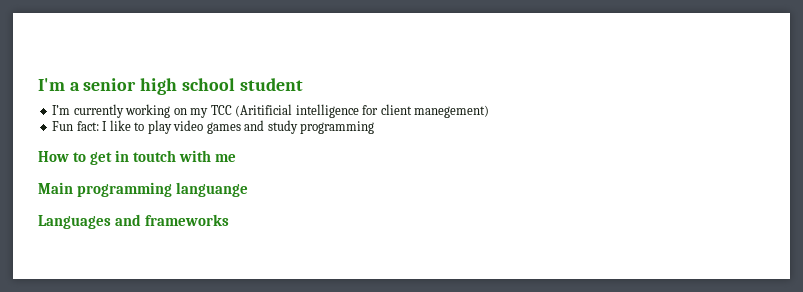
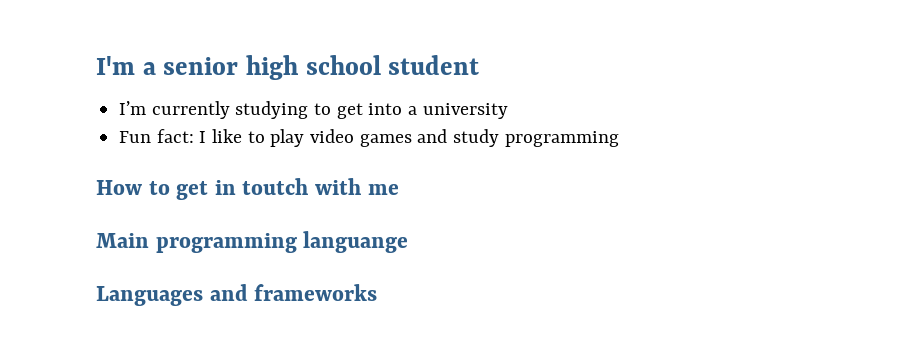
[125,104,490,118] working on my TCC (Aritificial intelligence for client manegement) -> [235,101,508,119] studying to get into a university

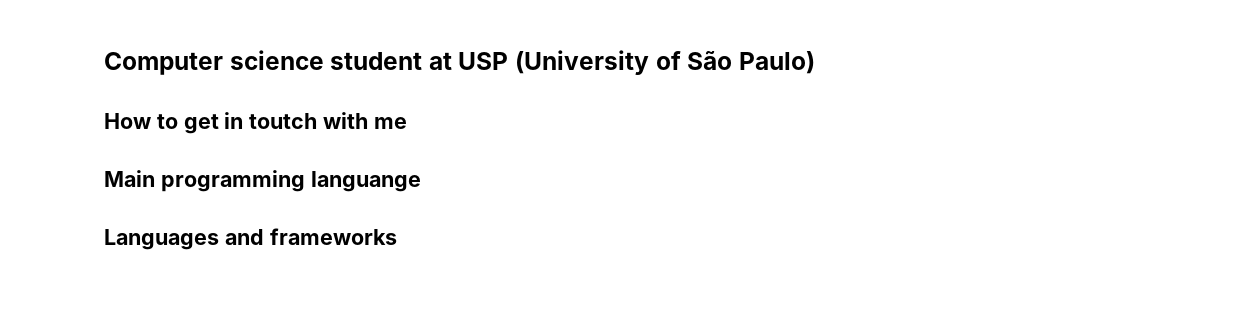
[96,55,480,80] [119,101,508,119] [119,129,619,147] I'm a senior high school student // I’m currently studying to get into a university // Fun fact: I like to play video games and study programming -> [104,50,815,75] Computer science student at USP (University of São Paulo)

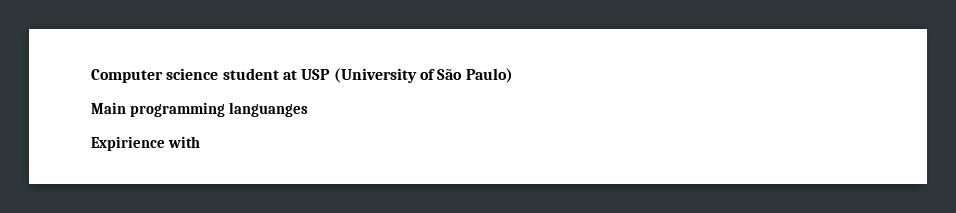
[104,112,407,134] [104,170,421,192] [104,228,397,250] How to get in toutch with me // Main programming languange // Languages and frameworks -> [91,102,309,117] [91,136,201,151] Main programming languanges // Expirience with

